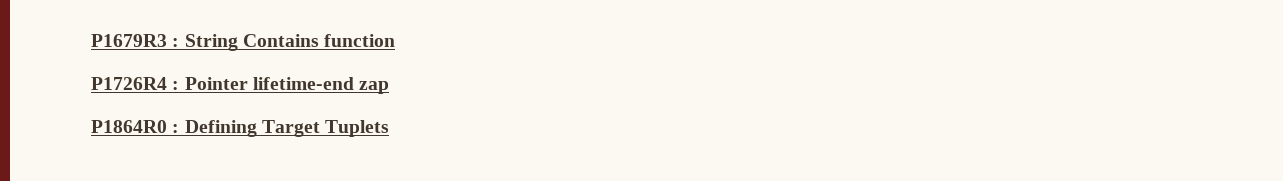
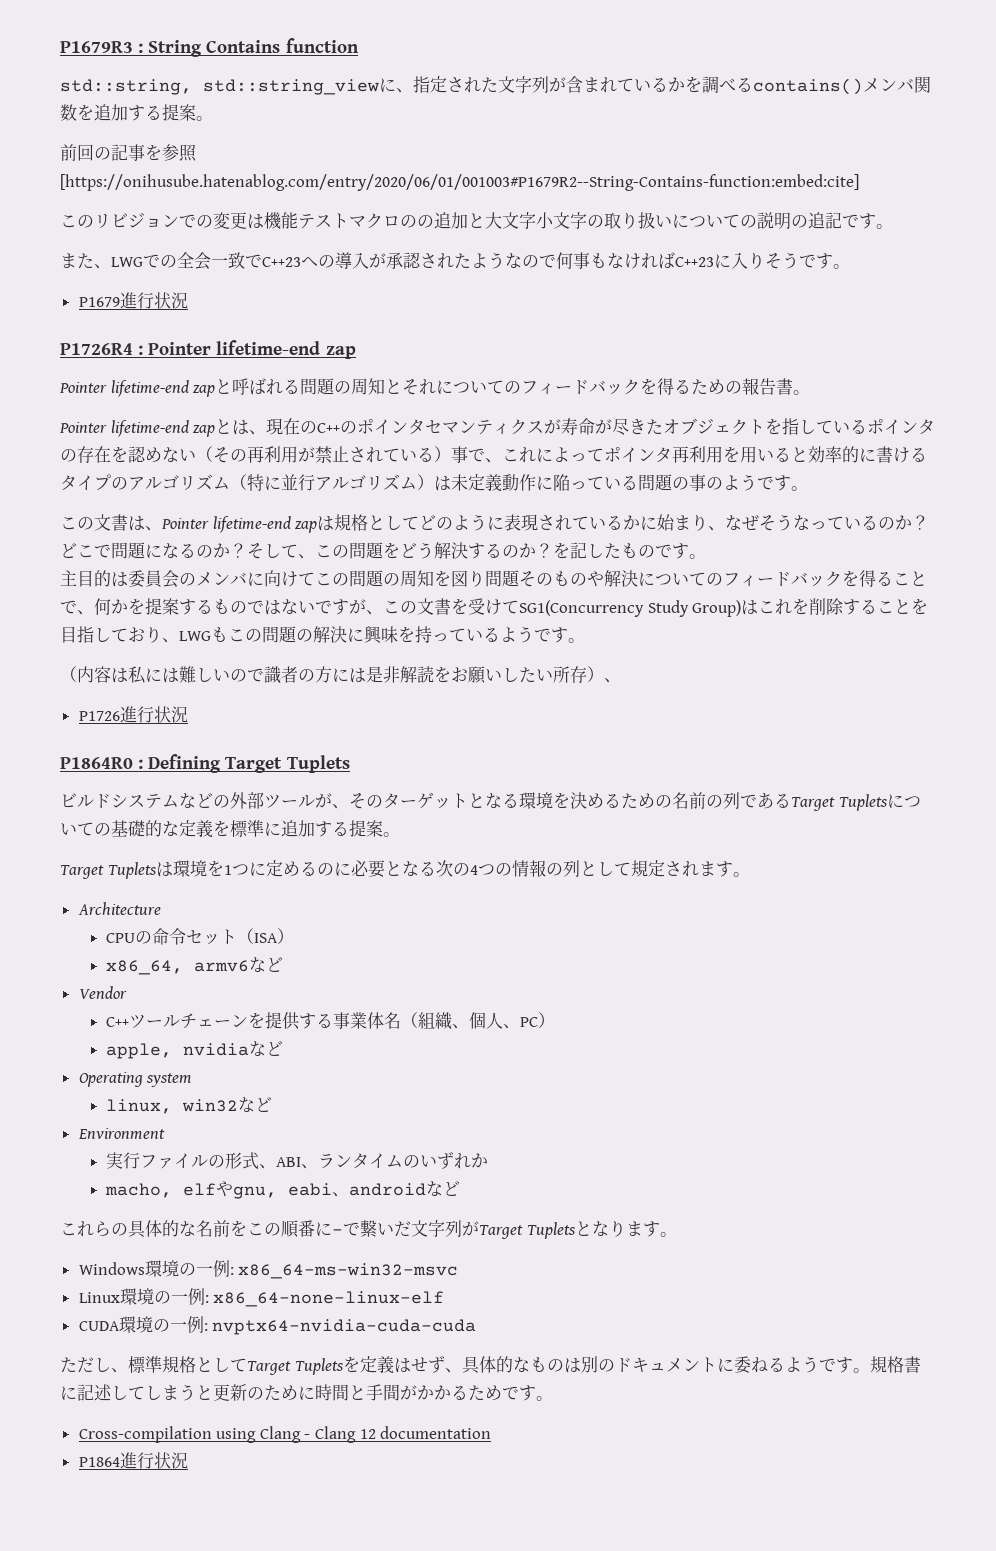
(396, 40) none -> [60,76,931,95] [60,104,213,121] [60,144,197,162] [60,174,859,191] [60,212,893,230] [60,252,850,270] [78,292,188,309] // std::string, std::string_viewに、指定された文字列が含まれているかを調べるcontains()メンバ関数を追加する提案。 // 前回の記事を参照[https://onihusube.hatenablog.com/entry/2020/06/01/001003#P1679R2--String-Contains-function:embed:cite] // このリビジョンでの変更は機能テストマクロのの追加と大文字小文字の取り扱いについての説明の追記です。 // また、LWGでの全会一致でC++23への導入が承認されたようなので何事もなければC++23に入りそうです。 // P1679進行状況
(390, 87) none -> [59,378,811,397] [59,418,936,437] [60,446,927,464] [60,474,808,492] [60,514,930,533] [60,542,706,559] [60,570,927,588] [60,598,929,617] [60,626,585,644] [60,666,621,684] [78,706,188,723] // Pointer lifetime-end zapと呼ばれる問題の周知とそれについてのフィードバックを得るための報告書。 // Pointer lifetime-end zapとは、現在のC++のポインタセマンティクスが寿命が尽きたオブジェクトを指しているポインタの存在を認めない（その再利用が禁止されている）事で、これによってポインタ再利用を用いると効率的に書けるタイプのアルゴリズム（特に並行アルゴリズム）は未定義動作に陥っている問題の事のようです。 // この文書は、Pointer lifetime-end zapは規格としてどのように表現されているかに始まり、なぜそうなっているのか？どこで問題になるのか？そして、この問題をどう解決するのか？を記したものです。 // 主目的は委員会のメンバに向けてこの問題の周知を図り問題そのものや解決についてのフィードバックを得ることで、何かを提案するものではないですが、この文書を受けてSG1(Concurrency Study Group)はこれを削除することを目指しており、LWGもこの問題の解決に興味を持っているようです。 // （内容は私には難しいので識者の方には是非解読をお願いしたい所存）、 // P1726進行状況
(390, 128) none -> [60,792,921,811] [60,820,400,838] [60,860,750,879] [77,902,161,915] [106,928,295,945] [106,957,284,975] [78,986,127,999] [106,1012,556,1030] [106,1041,284,1059] [78,1072,193,1087] [106,1097,273,1114] [77,1128,165,1140] [106,1152,489,1170] [105,1181,461,1199] [60,1220,677,1239] [78,1260,459,1279] [78,1288,445,1307] [78,1316,477,1335] [60,1356,921,1375] [60,1384,553,1401] [78,1426,492,1443] [78,1452,188,1469] // ビルドシステムなどの外部ツールが、そのターゲットとなる環境を決めるための名前の列であるTarget Tupletsについての基礎的な定義を標準に追加する提案。 // Target Tupletsは環境を1つに定めるのに必要となる次の4つの情報の列として規定されます。 // Architecture // CPUの命令セット（ISA） // x86_64, armv6など // Vendor // C++ツールチェーンを提供する事業体名（組織、個人、PC） // apple, nvidiaなど // Operating system // linux, win32など // Environment // 実行ファイルの形式、ABI、ランタイムのいずれか // macho, elfやgnu, eabi、androidなど // これらの具体的な名前をこの順番に-で繋いだ文字列がTarget Tupletsとなります。 // Windows環境の一例: x86_64-ms-win32-msvc // Linux環境の一例: x86_64-none-linux-elf // CUDA環境の一例: nvptx64-nvidia-cuda-cuda // ただし、標準規格としてTarget Tupletsを定義はせず、具体的なものは別のドキュメントに委ねるようです。規格書に記述してしまうと更新のために時間と手間がかかるためです。 // Cross-compilation using Clang - Clang 12 documentation // P1864進行状況

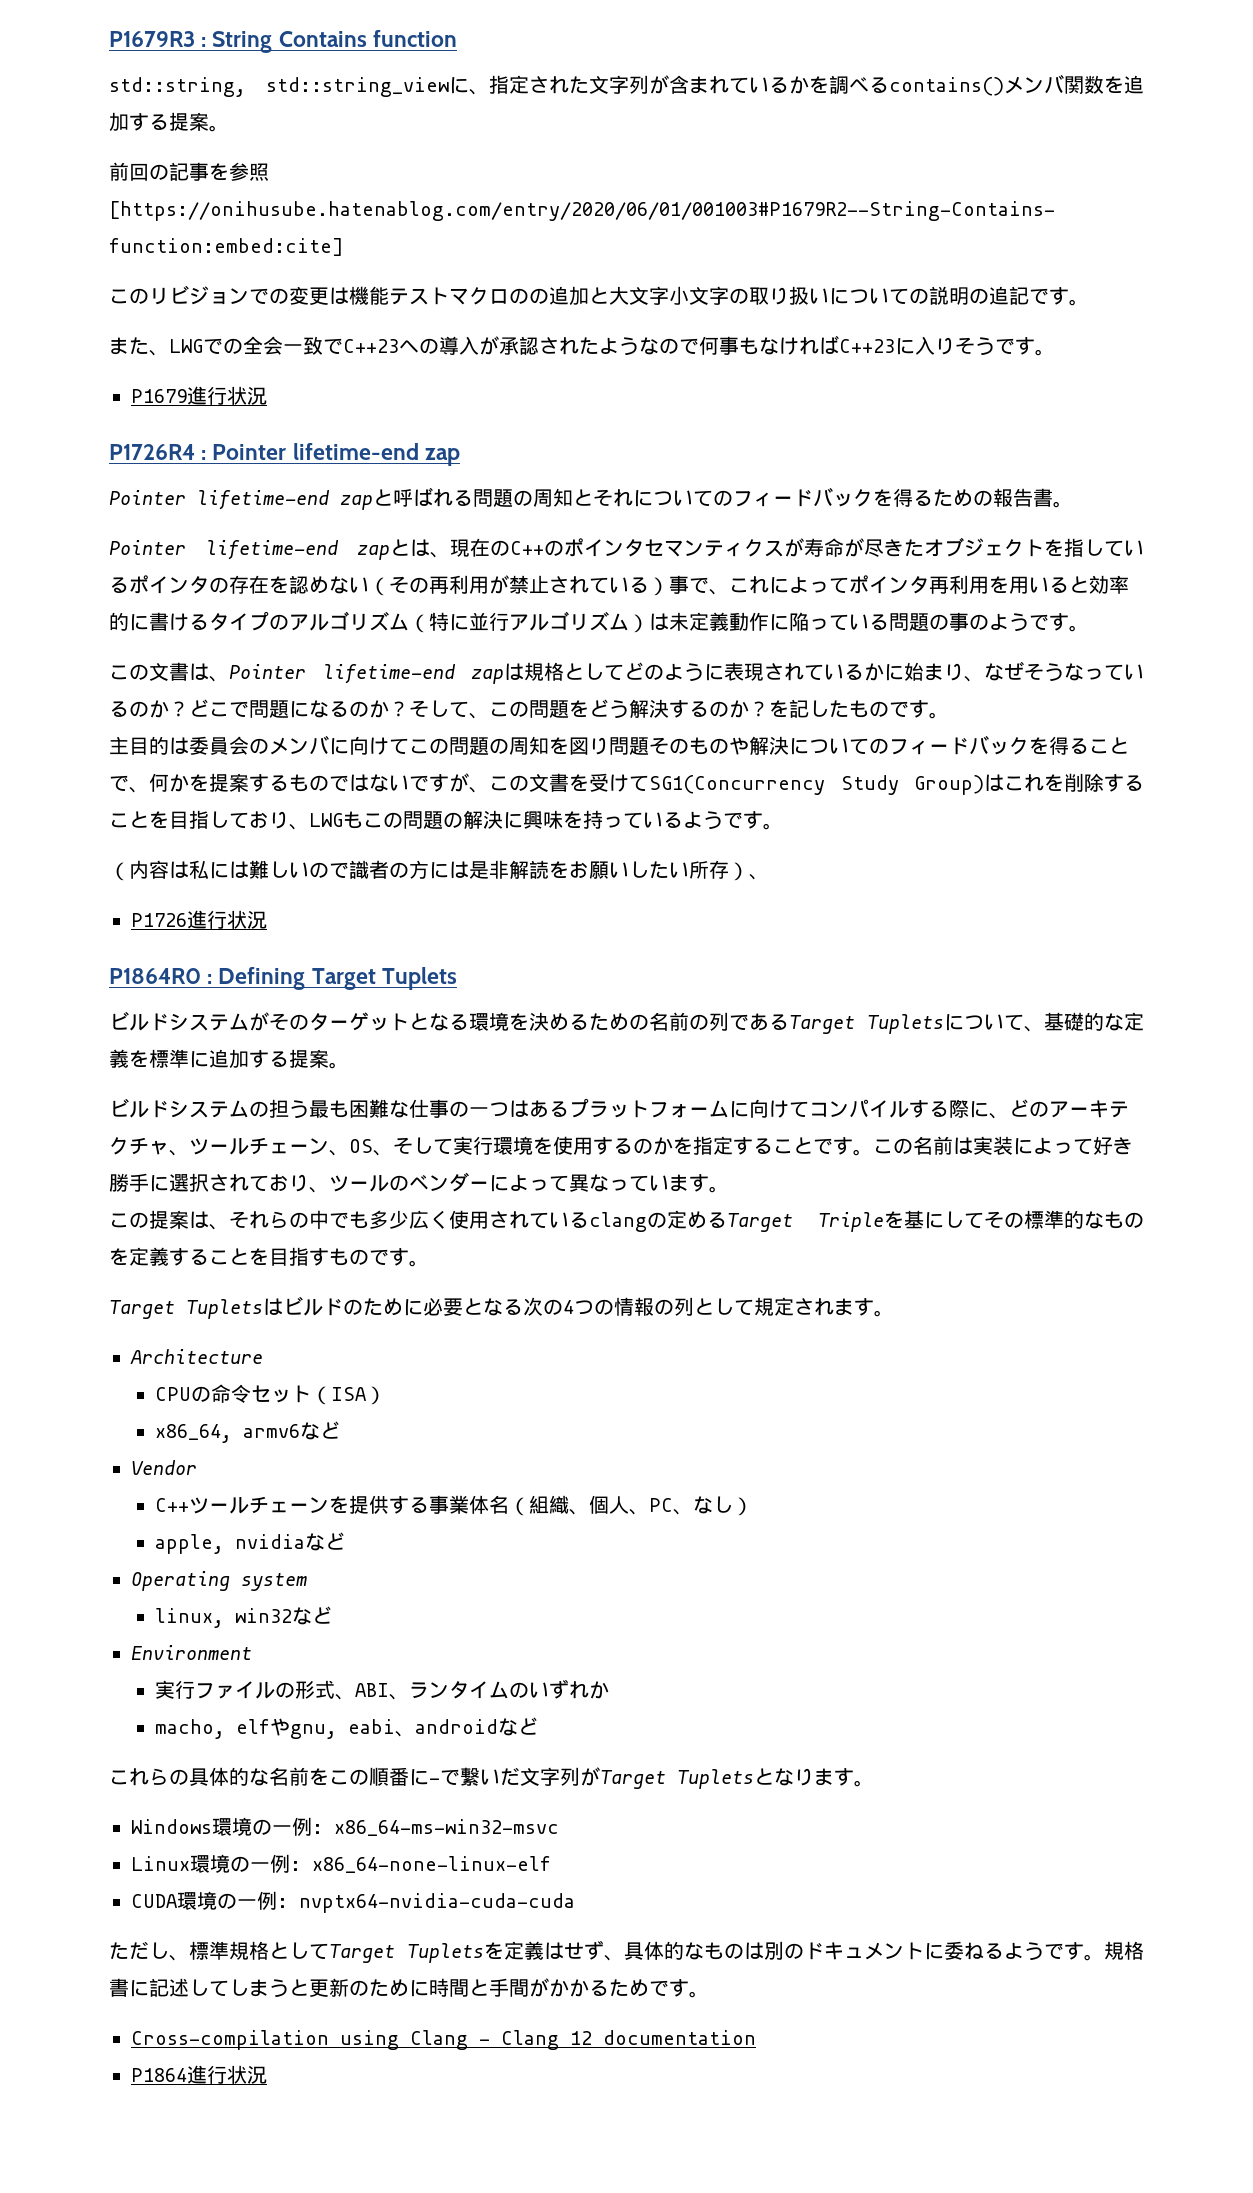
[179,792,349,809] などの外部ツールが、 -> [249,1012,269,1031] が
[94,823,111,836] の -> [1024,1026,1044,1032] 、
[60,860,334,879] Target Tupletsは環境を1つに定めるの -> [109,1098,1129,1119] [109,1136,1133,1156] [109,1172,729,1193] [109,1210,1144,1232] [109,1247,429,1267] [109,1296,403,1319] ビルドシステムの担う最も困難な仕事の一つはあるプラットフォームに向けてコンパイルする際に、どのアーキテクチャ、ツールチェーン、OS、そして実行環境を使用するのかを指定することです。この名前は実装によって好き勝手に選択されており、ツールのベンダーによって異なっています。 // この提案は、それらの中でも多少広く使用されているclangの定めるTarget Tripleを基にしてその標準的なものを定義することを目指すものです。 // Target Tupletsはビルドのため
(539, 1022) none -> [672,1496,733,1515] 、なし

